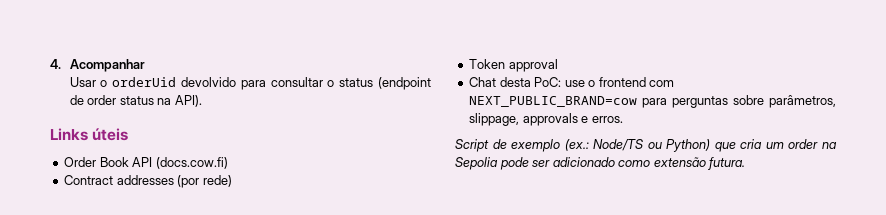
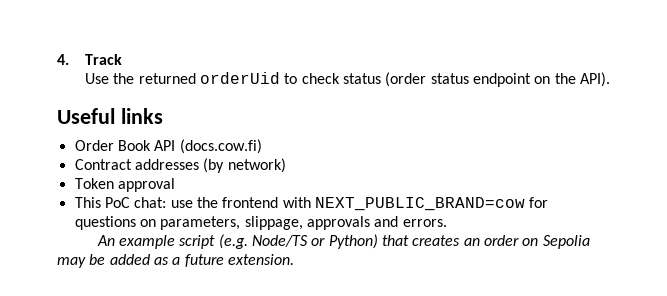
[69,59,145,72] [69,77,432,90] [69,95,172,105] Acompanhar // Usar o orderUid devolvido para consultar o status (endpoint de order status na -> [85,54,123,65] [85,72,576,87] Track // Use the returned orderUid to check status (order status endpoint on the
[50,128,129,141] Links úteis -> [57,108,163,124] Useful links
[177,175,232,188] (por rede) -> [203,158,286,173] (by network)
[469,77,675,87] [469,95,836,108] [469,113,623,126] [455,139,837,152] [455,157,746,170] Chat desta PoC: use o frontend com NEXT_PUBLIC_BRAND=cow para perguntas sobre parâmetros, slippage, approvals e erros. // Script de exemplo (ex.: Node/TS ou Python) que cria um order na Sepolia pode ser adicionado como extensão futura. -> [74,197,549,211] [74,216,447,230] [96,234,590,249] [57,254,294,268] This PoC chat: use the frontend with NEXT_PUBLIC_BRAND=cow for questions on parameters, slippage, approvals and errors. // An example script (e.g. Node/TS or Python) that creates an order on Sepolia may be added as a future extension.

